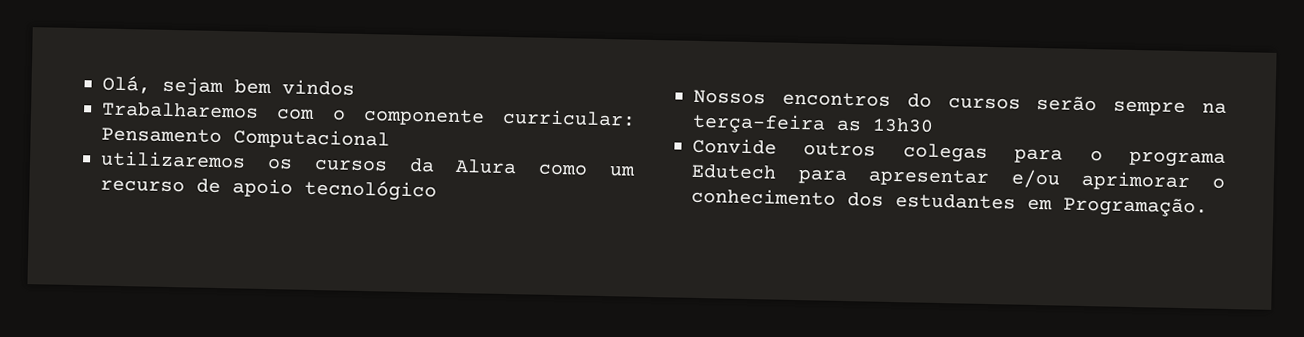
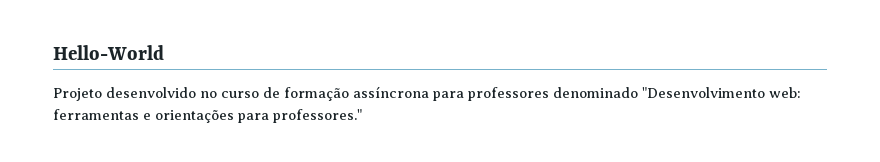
[102,75,355,98] [101,101,636,127] [101,127,390,150] [100,150,636,177] [100,178,437,202] [693,89,1227,117] [692,112,934,135] [692,137,1226,168] [691,163,1225,192] [691,187,1208,218] Olá, sejam bem vindos // Trabalharemos com o componente curricular: Pensamento Computacional // utilizaremos os cursos da Alura como um recurso de apoio tecnológico // Nossos encontros do cursos serão sempre na terça-feira as 13h30 // Convide outros colegas para o programa Edutech para apresentar e/ou aprimorar o conhecimento dos estudantes em Programação. -> [53,45,164,60] [53,86,801,101] [53,109,362,123] Hello-World // Projeto desenvolvido no curso de formação assíncrona para professores denominado "Desenvolvimento web: ferramentas e orientações para professores."

